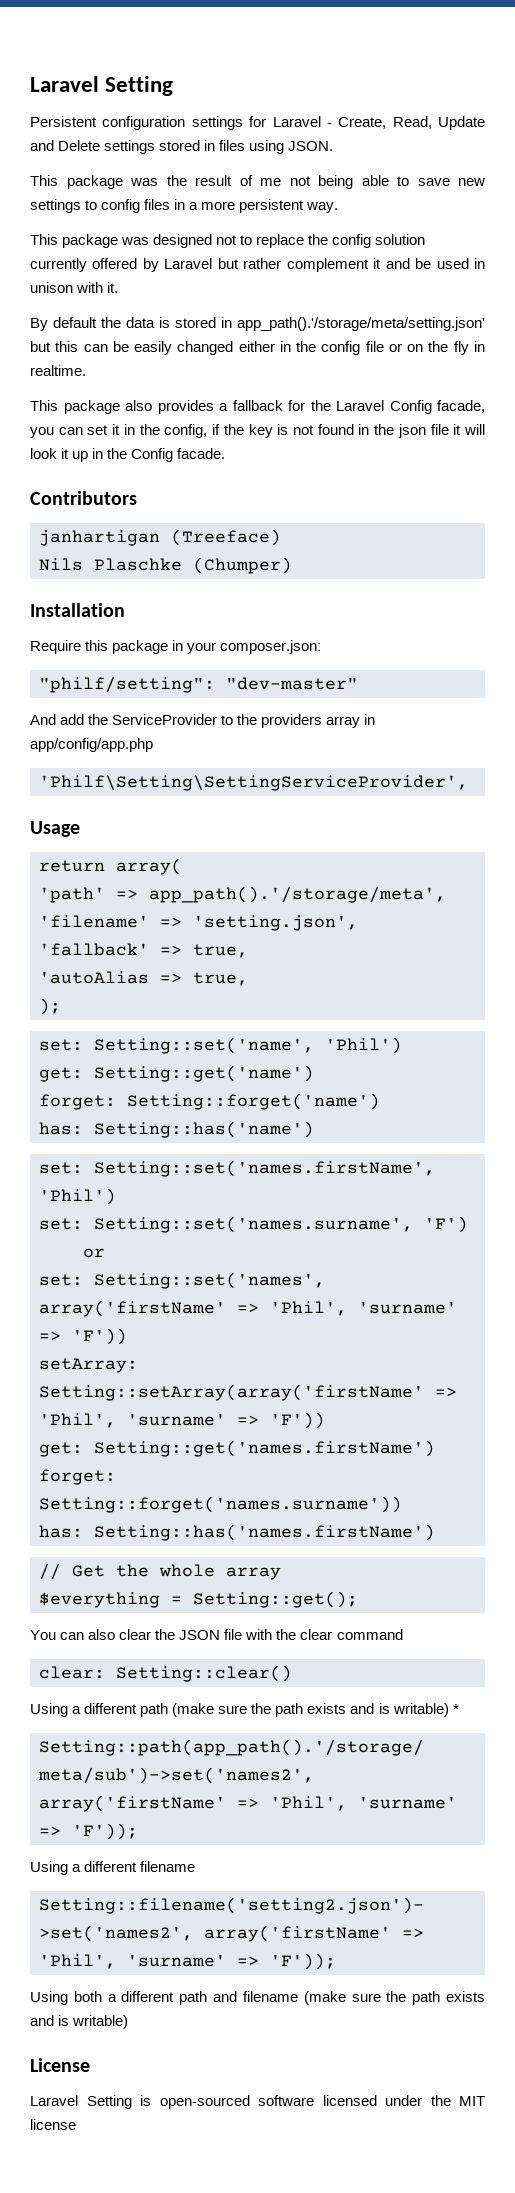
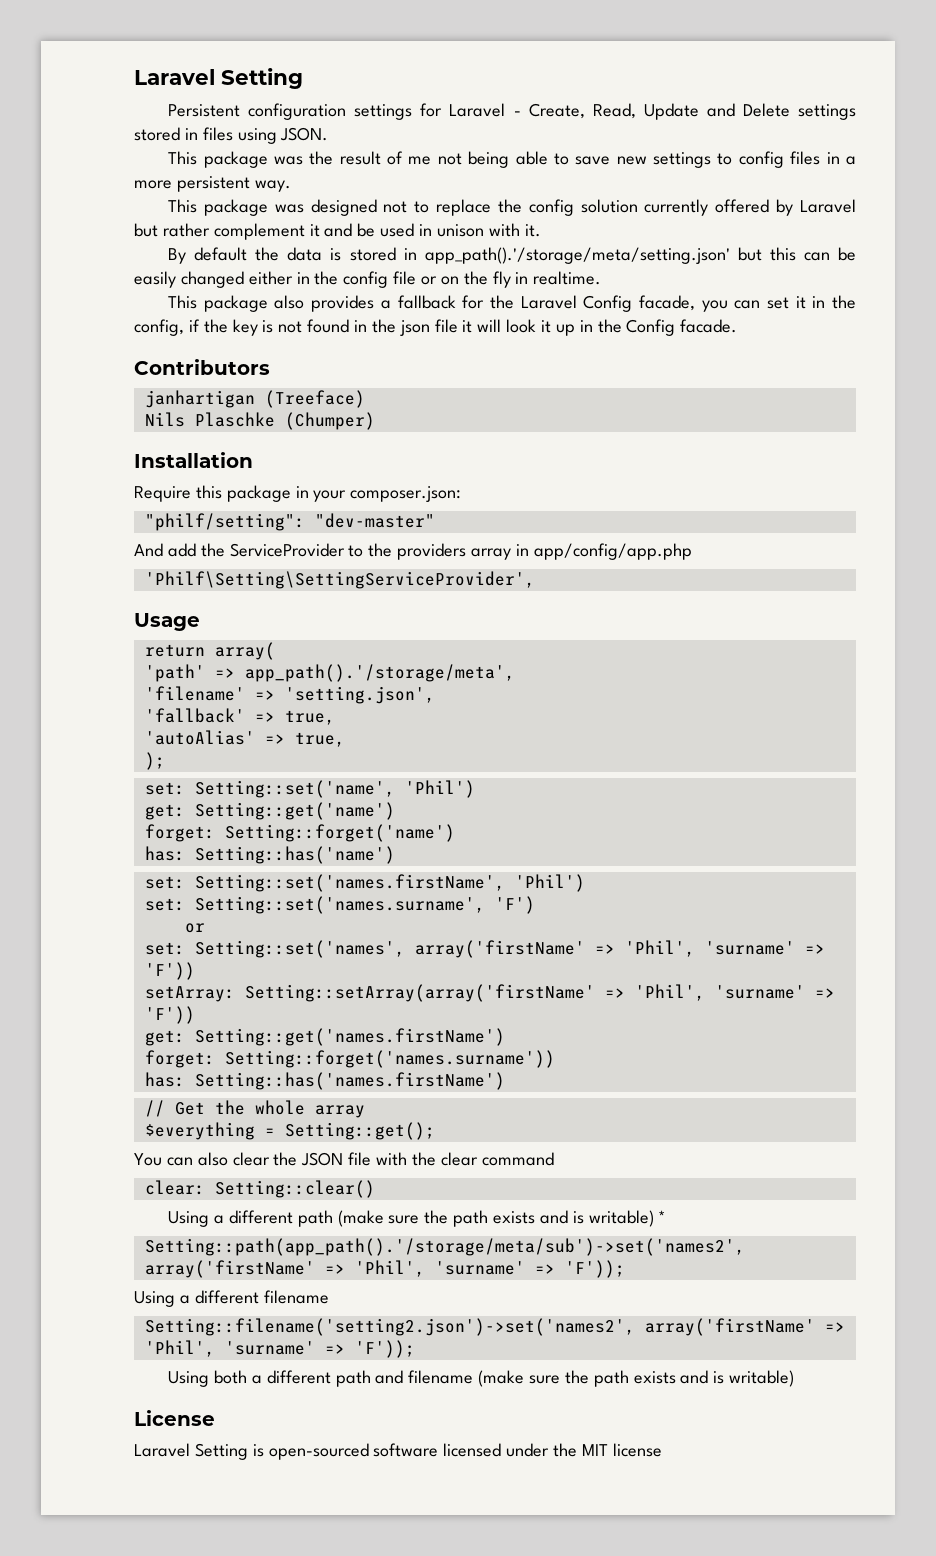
[39,971,149,984] 'autoAlias -> [144,730,255,745] 'autoAlias'

